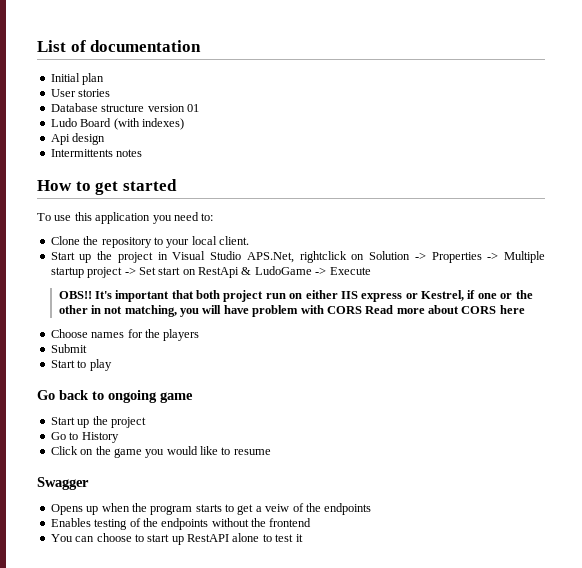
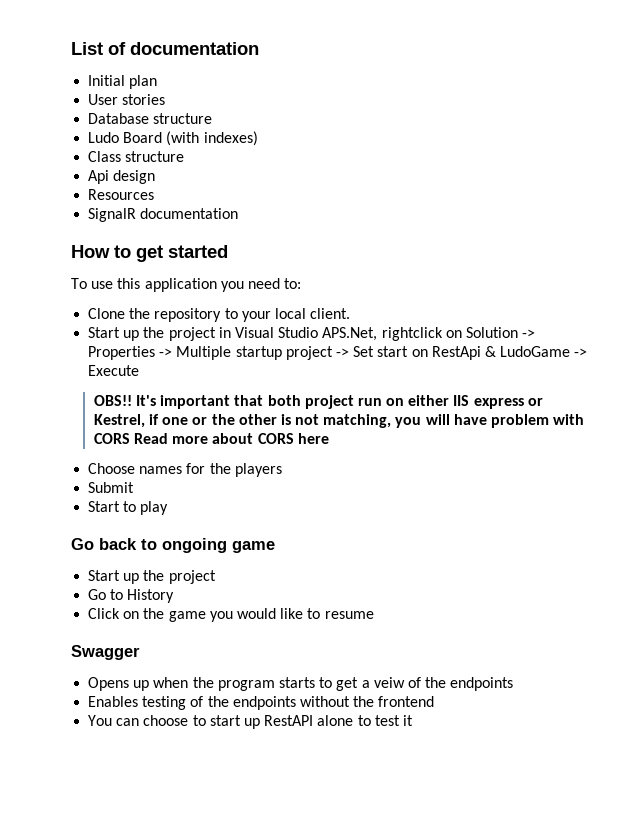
[147,104,199,112] version 01 -> (213, 118) none
(184, 124) none -> [88,151,185,162] // Class structure
[50,149,143,157] Intermittents notes -> [88,189,155,200] [88,208,239,222] Resources // SignalR documentation
[90,305,101,314] in -> [280,414,291,425] is

